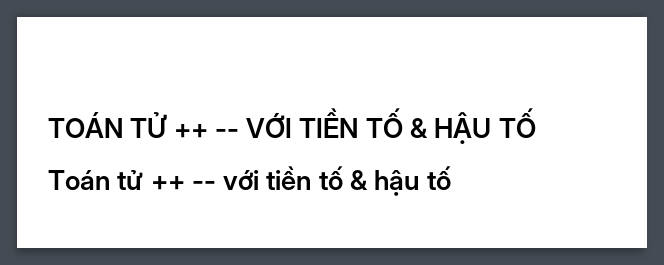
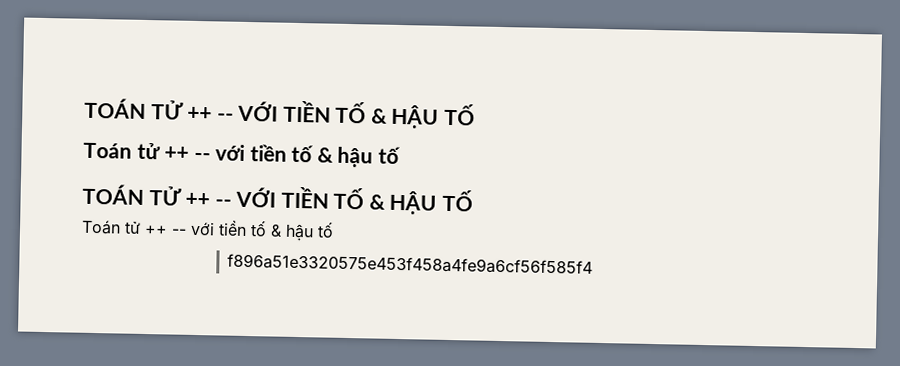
(451, 178) none -> [82,183,473,215] [81,219,334,242] [227,253,594,275] // TOÁN TỬ ++ -- VỚI TIỀN TỐ & HẬU TỐ // Toán tử ++ -- với tiền tố & hậu tố // f896a51e3320575e453f458a4fe9a6cf56f585f4

